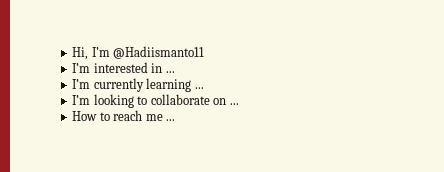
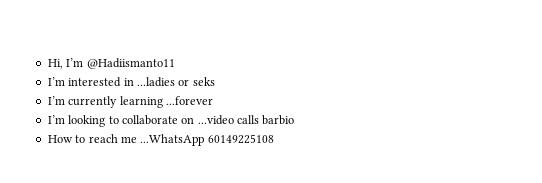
[165,71,175,73] ... -> [136,77,215,87] ...ladies or seks
[194,87,204,89] ... -> [165,96,213,105] ...forever
[229,103,239,105] ... -> [197,115,295,125] ...video calls barbio
[166,119,176,121] ... -> [140,134,274,146] ...WhatsApp 60149225108

